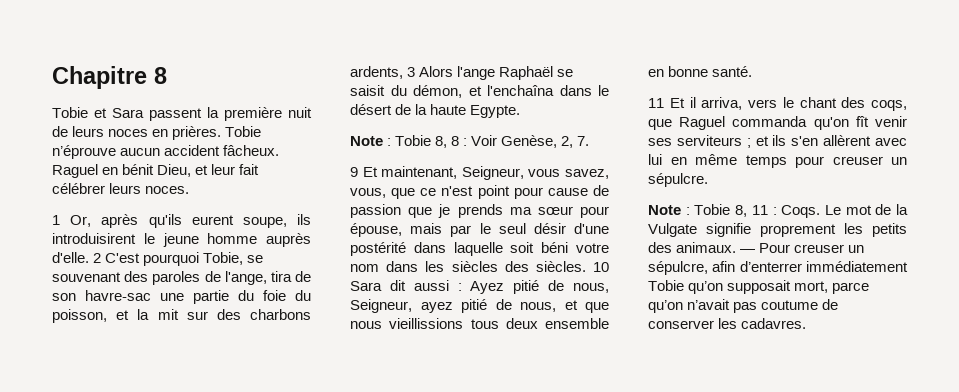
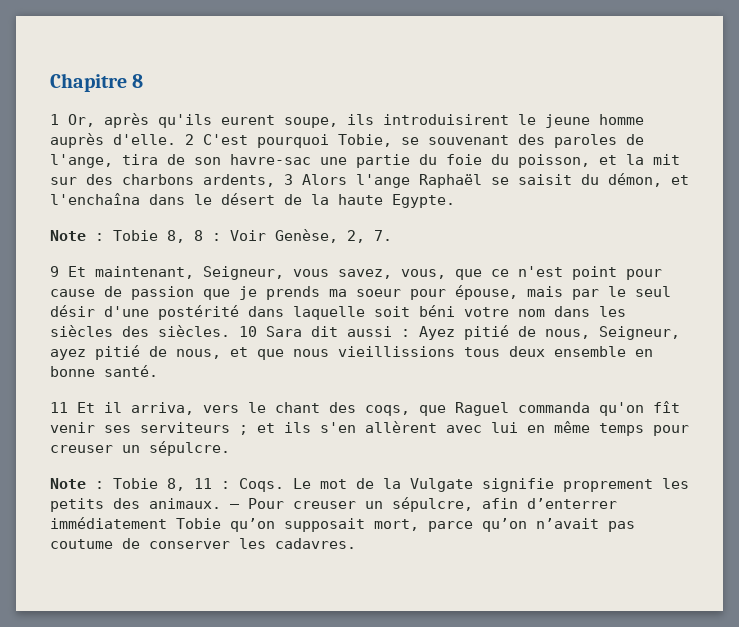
[52,107,312,121] [52,126,262,140] [52,145,280,159] [52,164,260,178] [52,183,190,194] // Tobie et Sara passent la première nuit de leurs noces en prières. Tobie n’éprouve aucun accident fâcheux. Raguel en bénit Dieu, et leur fait célébrer leurs noces. -> (144, 81) none
[537,206,573,215] sœur -> [356,289,401,297] soeur

